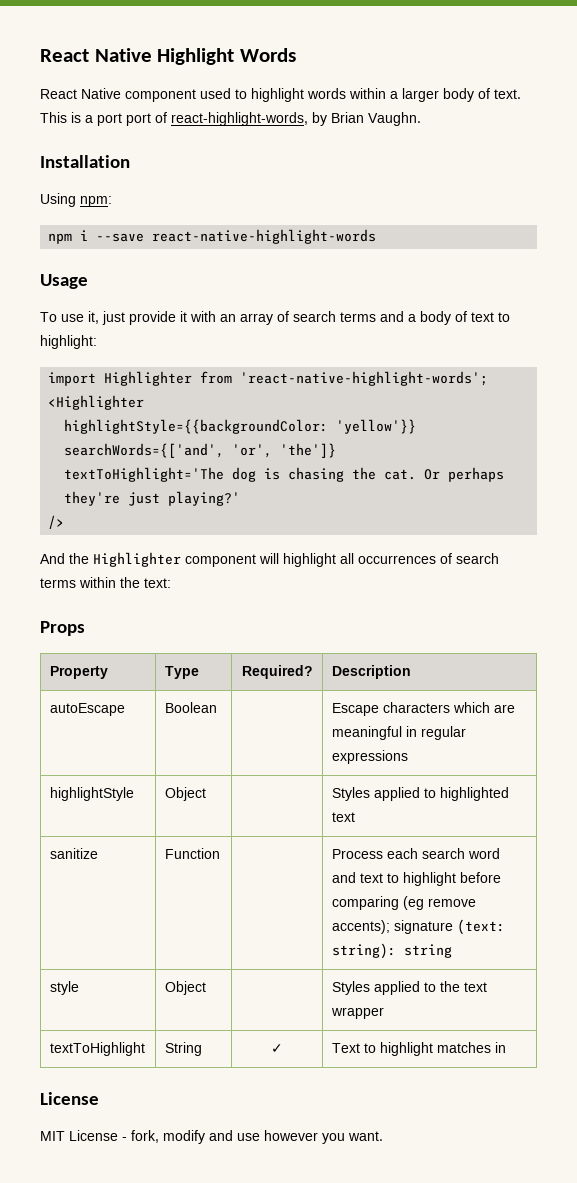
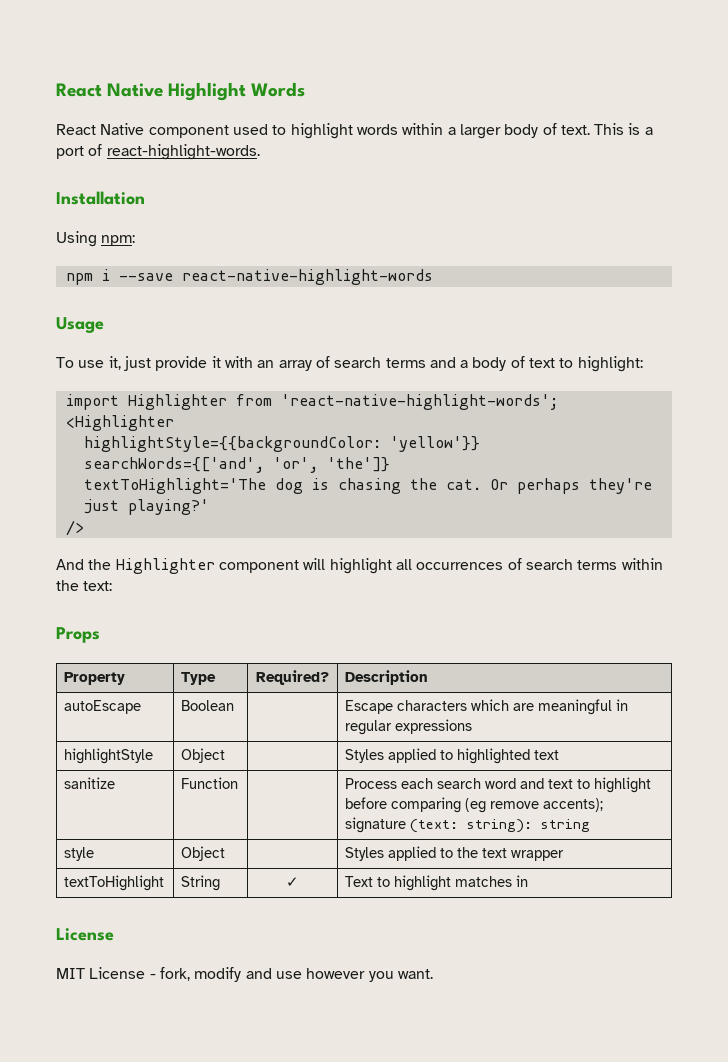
[126,112,421,126] port of react-highlight-words, by Brian Vaughn. -> [88,144,260,160] of react-highlight-words.

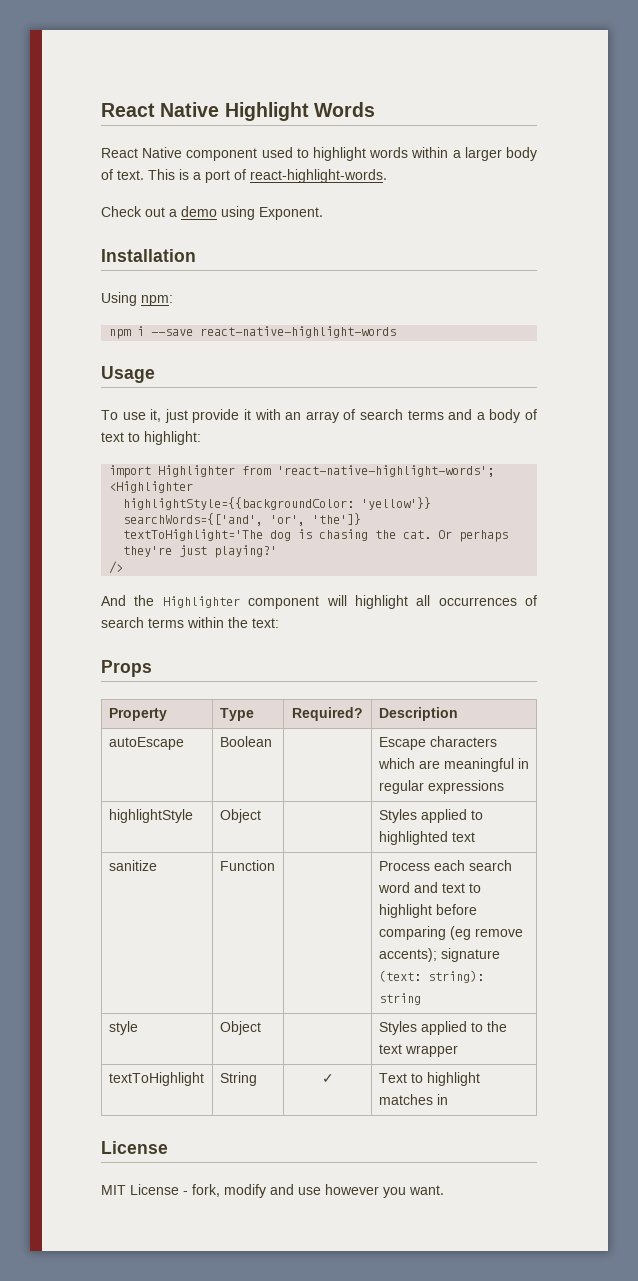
(260, 152) none -> [101,206,323,220] // Check out a demo using Exponent.

